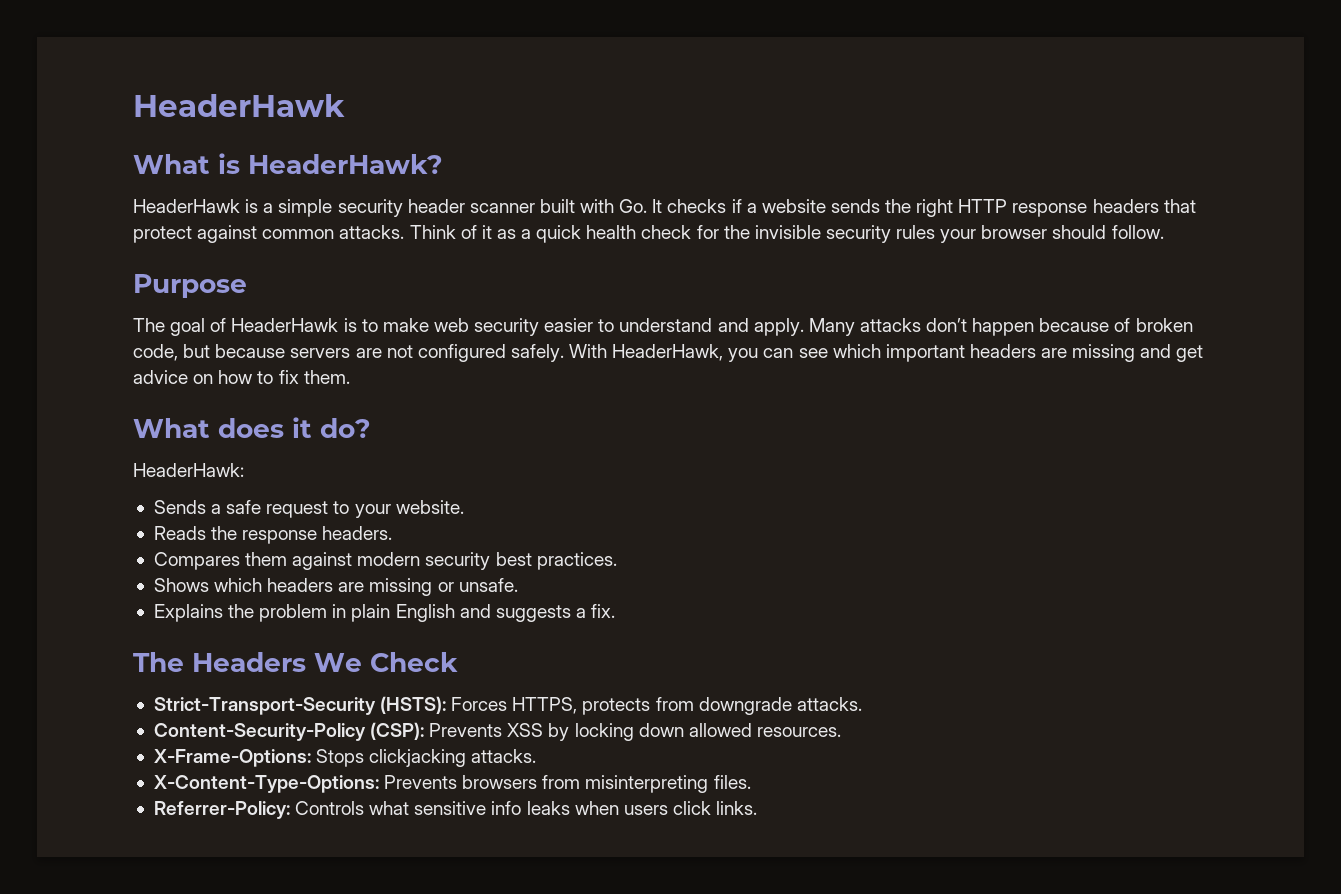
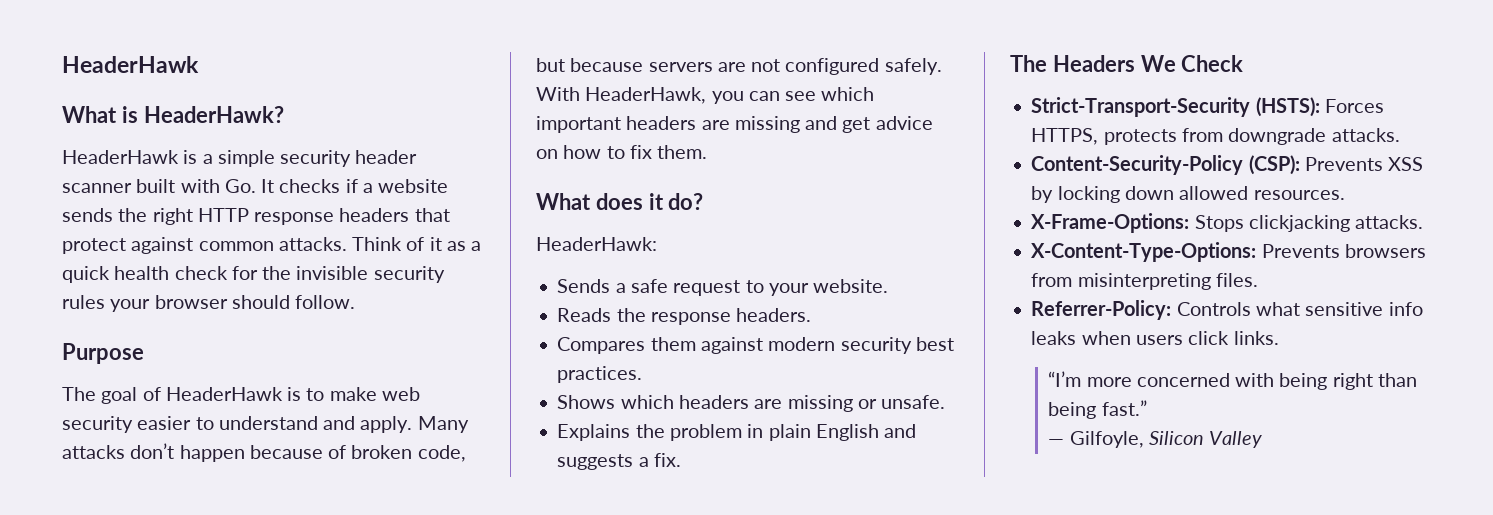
(758, 808) none -> [1048,371,1417,390] [1048,400,1147,419] [1048,431,1263,448] // “I’m more concerned with being right than being fast.” // — Gilfoyle, Silicon Valley

